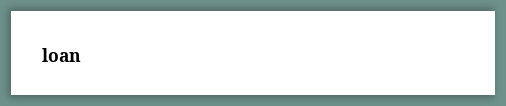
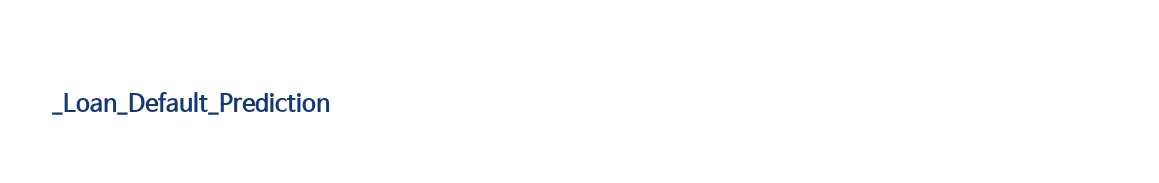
[42,48,81,62] loan -> [52,92,330,115] _Loan_Default_Prediction

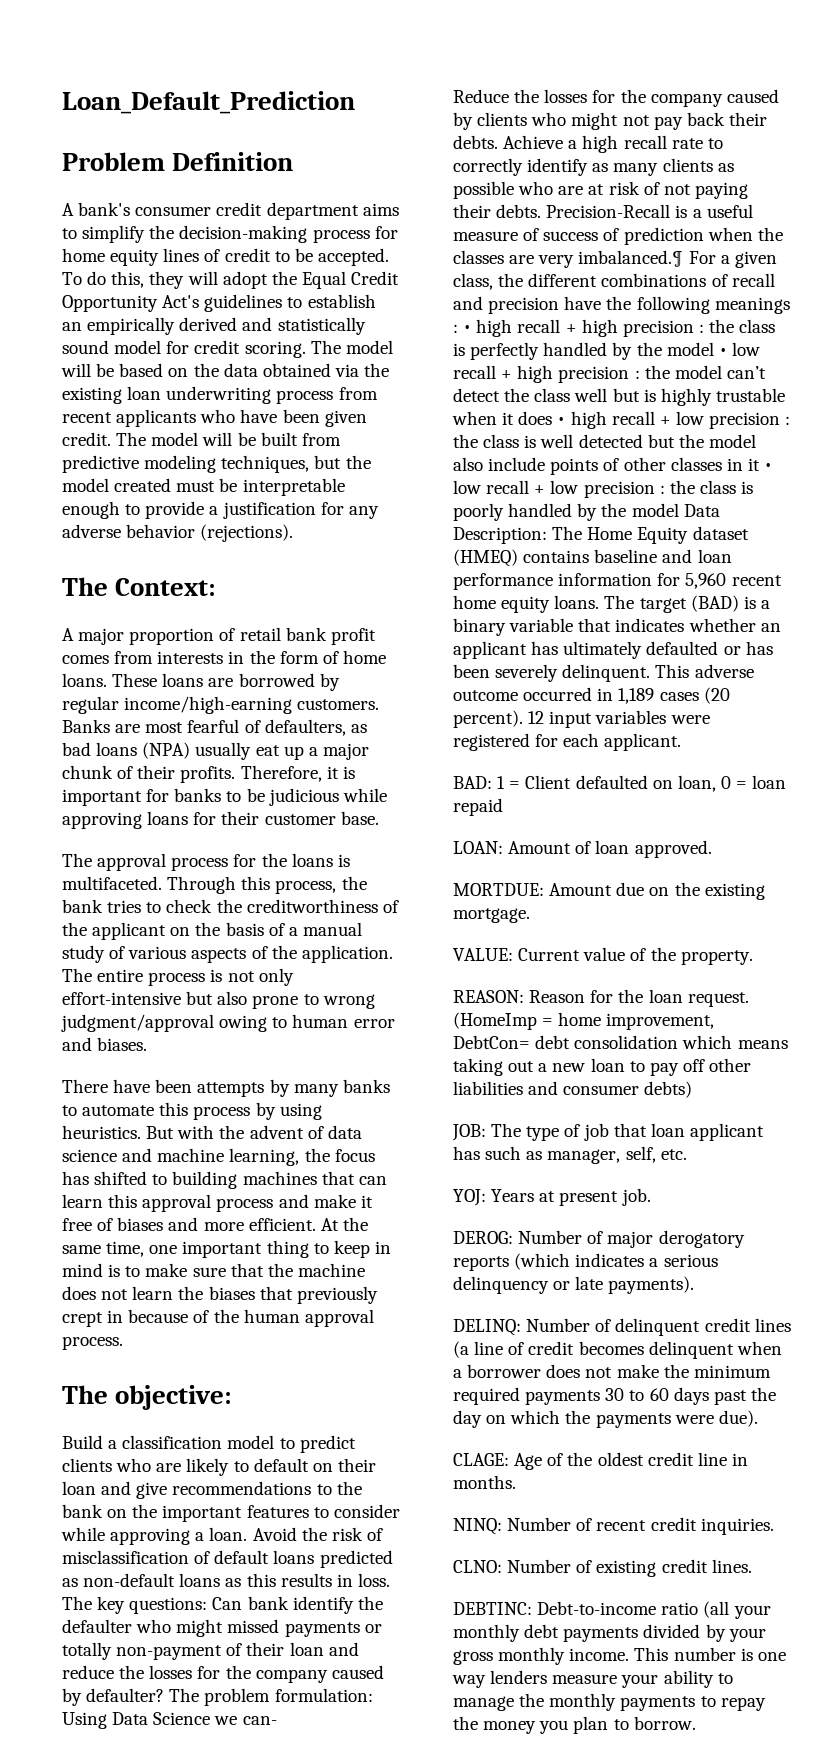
[52,92,330,115] _Loan_Default_Prediction -> [62,91,355,114] [62,152,294,171] [62,202,399,220] [62,225,398,243] [62,248,389,266] [62,271,400,289] [62,294,376,312] [62,317,366,335] [62,340,393,358] [61,363,390,377] [62,386,378,404] [62,409,367,427] [62,432,341,446] [62,455,371,473] [62,478,345,496] [62,501,379,519] [62,524,294,542] [62,577,217,596] [62,627,376,645] [62,650,386,664] [62,673,340,691] [62,696,380,714] [62,719,367,736] [62,742,369,760] [62,765,355,783] [62,788,387,806] [62,811,379,829] [62,853,350,871] [62,876,367,894] [62,899,399,913] [62,922,362,940] [62,945,393,963] [62,968,294,986] [62,991,375,1009] [61,1014,395,1032] [62,1037,148,1051] [62,1079,390,1097] [62,1102,322,1120] [62,1125,362,1139] [62,1148,375,1166] [62,1171,387,1189] [62,1194,373,1212] [62,1217,368,1231] [62,1240,391,1258] [62,1263,365,1277] [62,1286,378,1304] [62,1309,374,1327] [62,1336,123,1350] [62,1385,233,1410] [62,1435,356,1453] [62,1458,376,1476] [62,1481,362,1499] [62,1504,400,1522] [61,1527,383,1545] [62,1550,393,1568] [62,1573,390,1587] [62,1596,383,1614] [62,1619,382,1637] [62,1642,359,1660] [62,1665,384,1683] [62,1688,373,1706] [62,1712,277,1729] [453,89,779,107] [453,112,767,130] [453,135,723,153] [453,158,734,176] [453,181,748,199] [453,204,753,218] [453,227,783,245] [453,250,777,268] [453,273,775,290] [453,296,790,314] [453,319,776,337] [453,342,760,360] [453,365,766,383] [453,388,785,406] [452,411,791,429] [453,434,756,448] [453,457,773,475] [453,480,754,498] [453,503,720,521] [453,526,749,544] [453,549,732,567] [453,573,782,590] [453,595,770,613] [453,618,781,636] [453,641,773,659] [453,664,754,682] [453,687,730,704] [453,710,710,728] [453,733,682,751] [453,775,787,792] [453,798,503,816] [453,840,712,858] [453,882,765,900] [453,908,530,923] [453,947,753,965] [453,989,749,1007] [453,1012,715,1030] [453,1035,788,1049] [453,1058,752,1076] [453,1081,693,1098] [452,1123,764,1141] [453,1146,687,1164] [453,1188,651,1206] [453,1230,745,1248] [453,1253,718,1271] [453,1276,695,1294] [453,1318,791,1336] [453,1341,782,1359] [453,1364,771,1378] [453,1387,776,1405] [453,1410,758,1428] [453,1452,748,1470] [453,1475,516,1489] [453,1517,774,1535] [453,1559,752,1577] [453,1601,771,1619] [453,1624,766,1642] [453,1647,786,1665] [452,1670,733,1688] [453,1693,766,1711] [453,1716,696,1734] Loan_Default_Prediction // Problem Definition // A bank's consumer credit department aims to simplify the decision-making process for home equity lines of credit to be accepted. To do this, they will adopt the Equal Credit Opportunity Act's guidelines to establish an empirically derived and statistically sound model for credit scoring. The model will be based on the data obtained via the existing loan underwriting process from recent applicants who have been given credit. The model will be built from predictive modeling techniques, but the model created must be interpretable enough to provide a justification for any adverse behavior (rejections). // The Context: // A major proportion of retail bank profit comes from interests in the form of home loans. These loans are borrowed by regular income/high-earning customers. Banks are most fearful of defaulters, as bad loans (NPA) usually eat up a major chunk of their profits. Therefore, it is important for banks to be judicious while approving loans for their customer base. // The approval process for the loans is multifaceted. Through this process, the bank tries to check the creditworthiness of the applicant on the basis of a manual study of various aspects of the application. The entire process is not only effort-intensive but also prone to wrong judgment/approval owing to human error and biases. // There have been attempts by many banks to automate this process by using heuristics. But with the advent of data science and machine learning, the focus has shifted to building machines that can learn this approval process and make it free of biases and more efficient. At the same time, one important thing to keep in mind is to make sure that the machine does not learn the biases that previously crept in because of the human approval process. // The objective: // Build a classification model to predict clients who are likely to default on their loan and give recommendations to the bank on the important features to consider while approving a loan. Avoid the risk of misclassification of default loans predicted as non-default loans as this results in loss. The key questions: Can bank identify the defaulter who might missed payments or totally non-payment of their loan and reduce the losses for the company caused by defaulter? The problem formulation: Using Data Science we can- // Reduce the losses for the company caused by clients who might not pay back their debts. Achieve a high recall rate to correctly identify as many clients as possible who are at risk of not paying their debts. Precision-Recall is a useful measure of success of prediction when the classes are very imbalanced.¶ For a given class, the different combinations of recall and precision have the following meanings : • high recall + high precision : the class is perfectly handled by the model • low recall + high precision : the model can’t detect the class well but is highly trustable when it does • high recall + low precision : the class is well detected but the model also include points of other classes in it • low recall + low precision : the class is poorly handled by the model Data Description: The Home Equity dataset (HMEQ) contains baseline and loan performance information for 5,960 recent home equity loans. The target (BAD) is a binary variable that indicates whether an applicant has ultimately defaulted or has been severely delinquent. This adverse outcome occurred in 1,189 cases (20 percent). 12 input variables were registered for each applicant. // BAD: 1 = Client defaulted on loan, 0 = loan repaid // LOAN: Amount of loan approved. // MORTDUE: Amount due on the existing mortgage. // VALUE: Current value of the property. // REASON: Reason for the loan request. (HomeImp = home improvement, DebtCon= debt consolidation which means taking out a new loan to pay off other liabilities and consumer debts) // JOB: The type of job that loan applicant has such as manager, self, etc. // YOJ: Years at present job. // DEROG: Number of major derogatory reports (which indicates a serious delinquency or late payments). // DELINQ: Number of delinquent credit lines (a line of credit becomes delinquent when a borrower does not make the minimum required payments 30 to 60 days past the day on which the payments were due). // CLAGE: Age of the oldest credit line in months. // NINQ: Number of recent credit inquiries. // CLNO: Number of existing credit lines. // DEBTINC: Debt-to-income ratio (all your monthly debt payments divided by your gross monthly income. This number is one way lenders measure your ability to manage the monthly payments to repay the money you plan to borrow.

